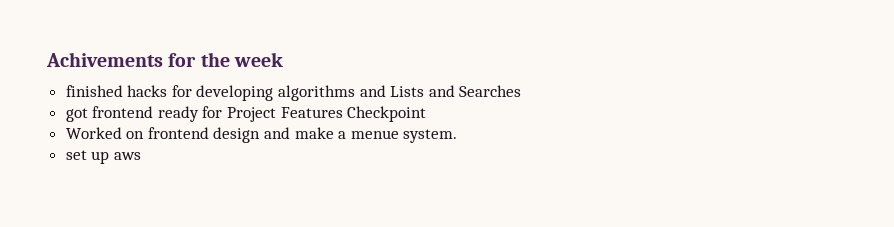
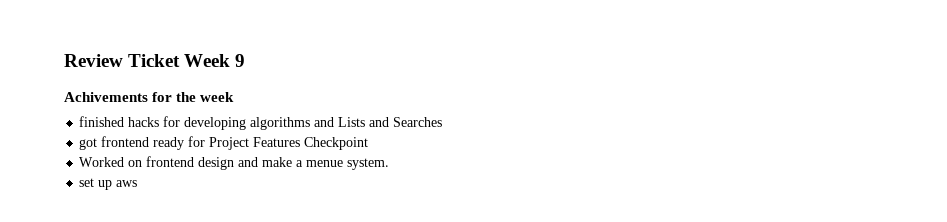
(46, 59) none -> [64,54,246,67] Review Ticket Week 9 //

